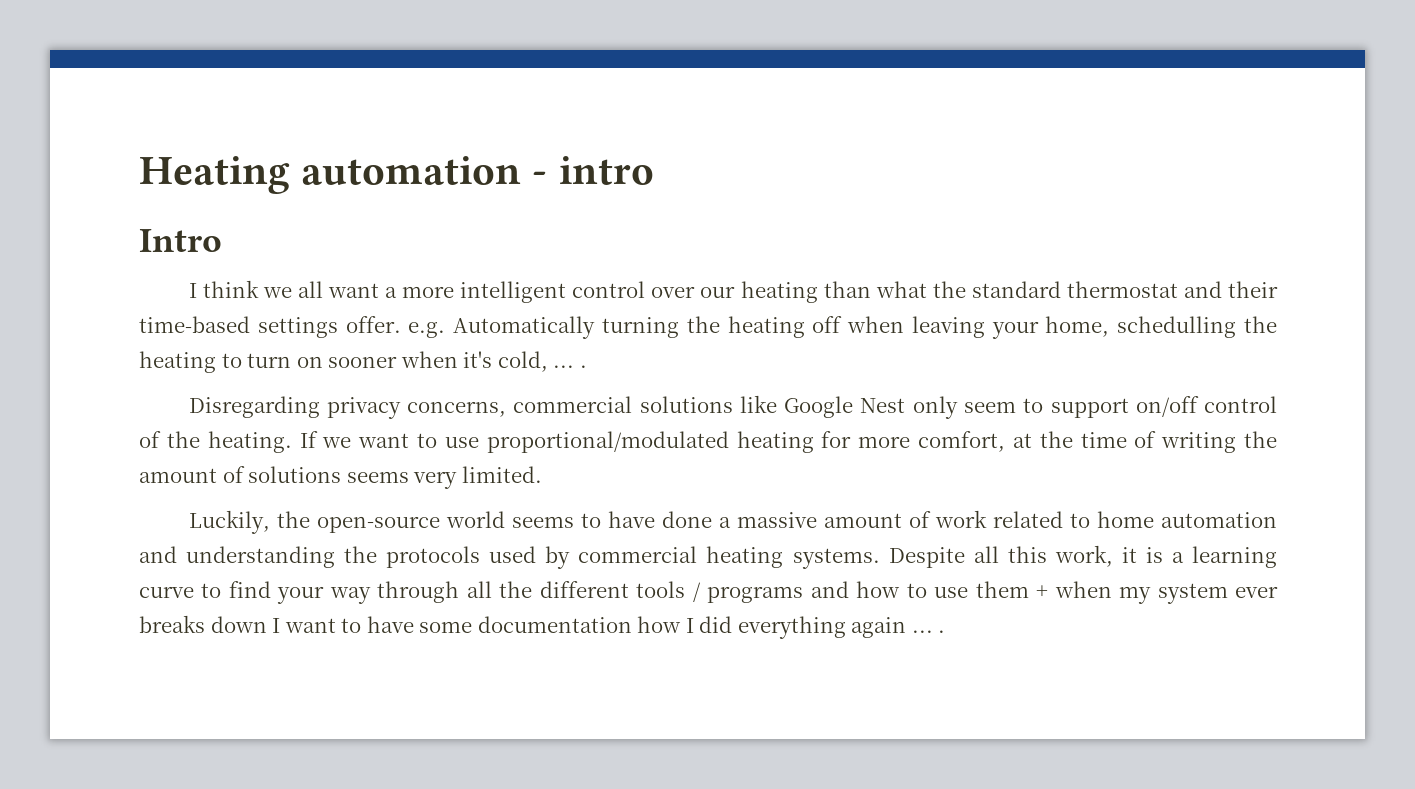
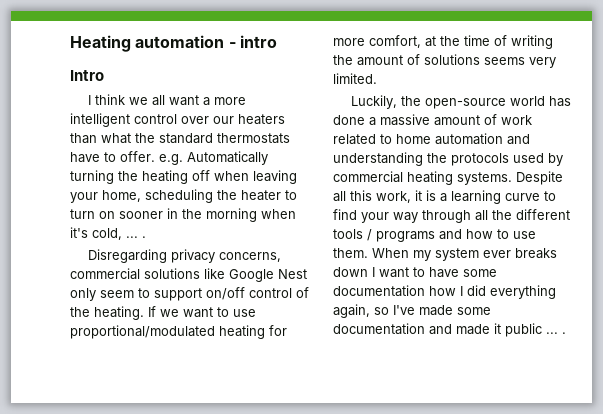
[740,281,818,303] heating -> [238,114,285,125] heaters
[1066,281,1279,298] [139,316,338,338] thermostat and their time-based settings -> [217,133,290,144] [70,152,116,163] thermostats have to
[1117,316,1278,338] [139,351,216,373] schedulling the heating -> [145,189,281,203] scheduling the heater
(398, 362) none -> [167,208,257,222] in the morning
[511,511,655,528] seems to have -> [549,96,572,107] has
[975,581,1112,598] them + when -> [333,248,409,258] them. When
[851,617,907,638] again -> [333,304,491,318] [333,323,542,337] again, so I've made some documentation and made it public

